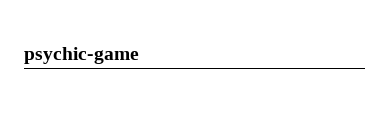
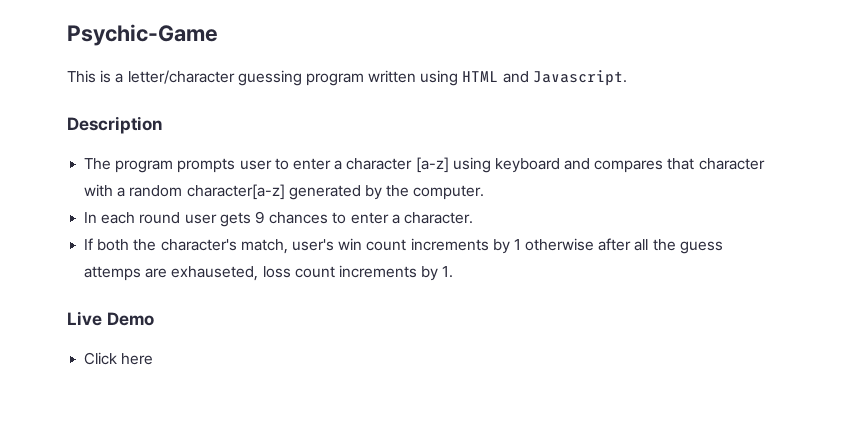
[24,47,139,64] psychic-game -> [67,24,218,46] [67,70,627,86] [67,116,162,134] [84,157,765,173] [84,184,485,200] [84,211,473,227] [84,238,723,254] [84,265,454,281] [67,311,154,326] [84,352,154,365] Psychic-Game // This is a letter/character guessing program written using HTML and Javascript. // Description // The program prompts user to enter a character [a-z] using keyboard and compares that character with a random character[a-z] generated by the computer. // In each round user gets 9 chances to enter a character. // If both the character's match, user's win count increments by 1 otherwise after all the guess attemps are exhauseted, loss count increments by 1. // Live Demo // Click here

